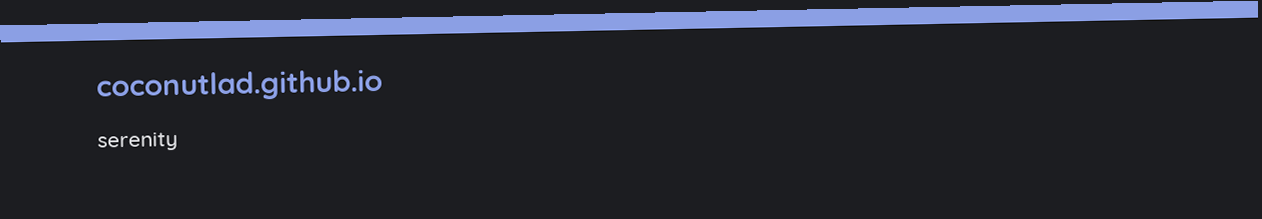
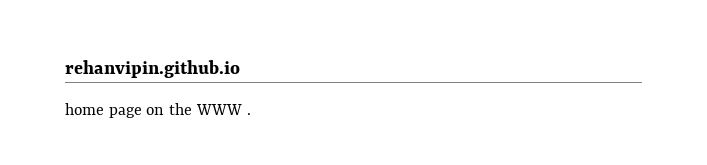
[96,68,383,103] [97,131,178,152] coconutlad.github.io // serenity -> [65,60,240,78] [65,103,251,118] rehanvipin.github.io // home page on the WWW .

